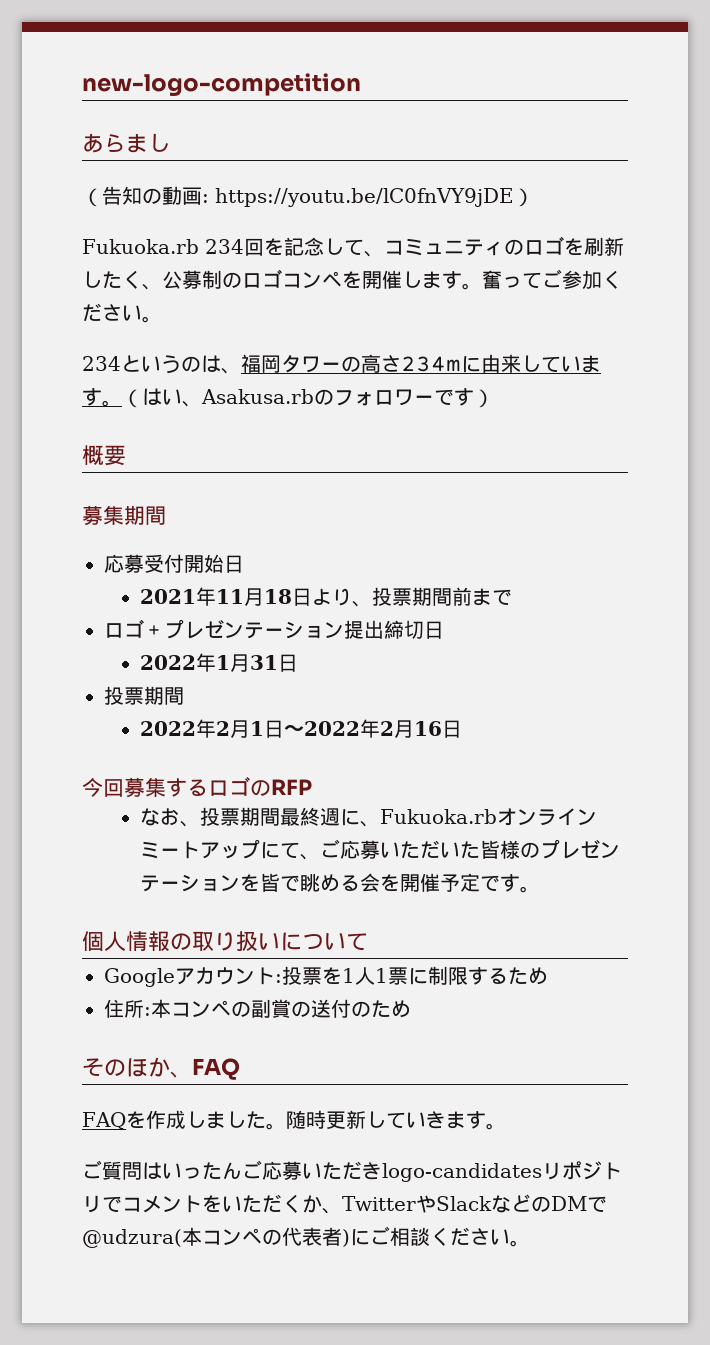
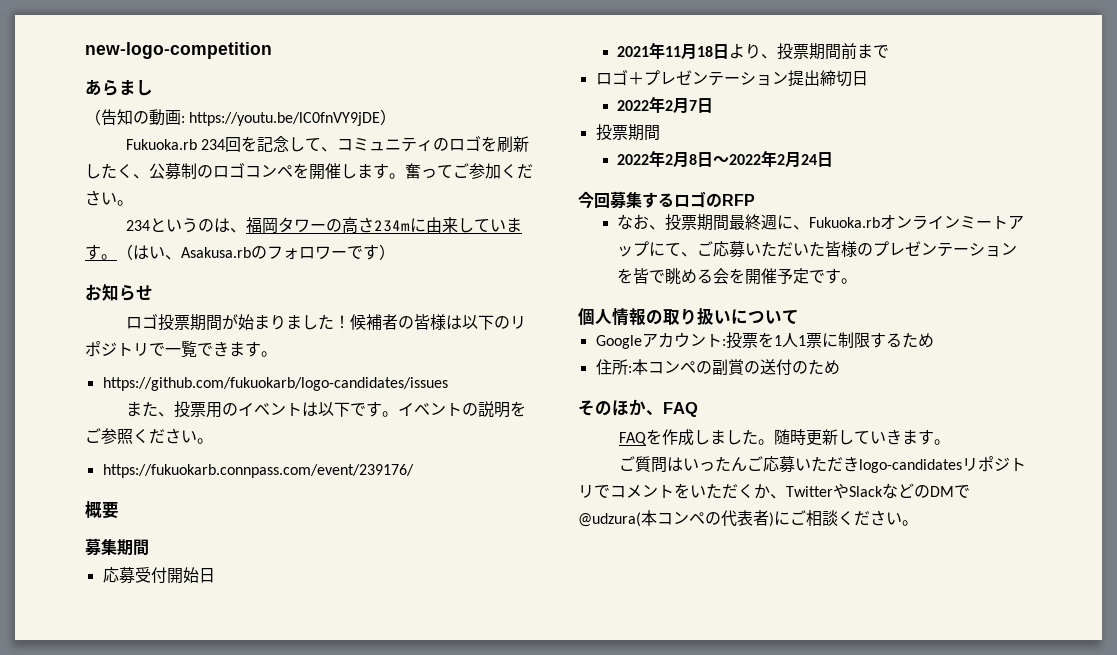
(494, 398) none -> [85,284,153,301] [125,313,526,331] [85,341,277,358] [102,377,448,391] [125,401,526,418] [85,428,213,444] [102,464,414,478] // お知らせ // ロゴ投票期間が始まりました！候補者の皆様は以下のリポジトリで一覧できます。 // https://github.com/fukuokarb/logo-candidates/issues // また、投票用のイベントは以下です。イベントの説明をご参照ください。 // https://fukuokarb.connpass.com/event/239176/
[216,654,279,672] 1月31 -> [664,98,697,114] 2月7
[250,721,265,736] 1 -> [688,154,697,165] 8
[414,721,443,736] 16 -> [800,154,817,165] 24

